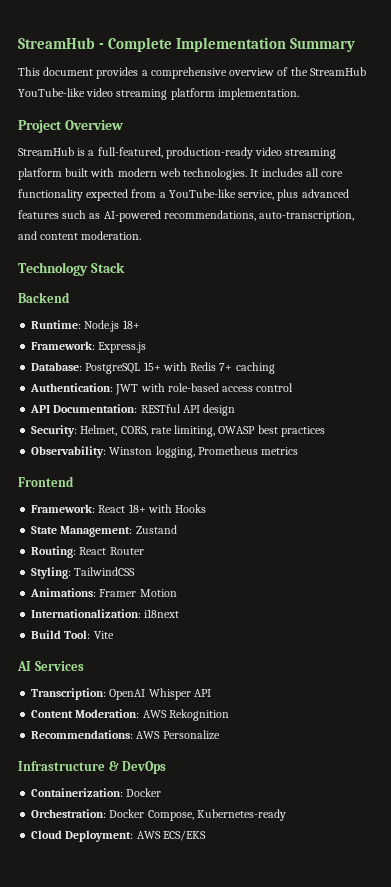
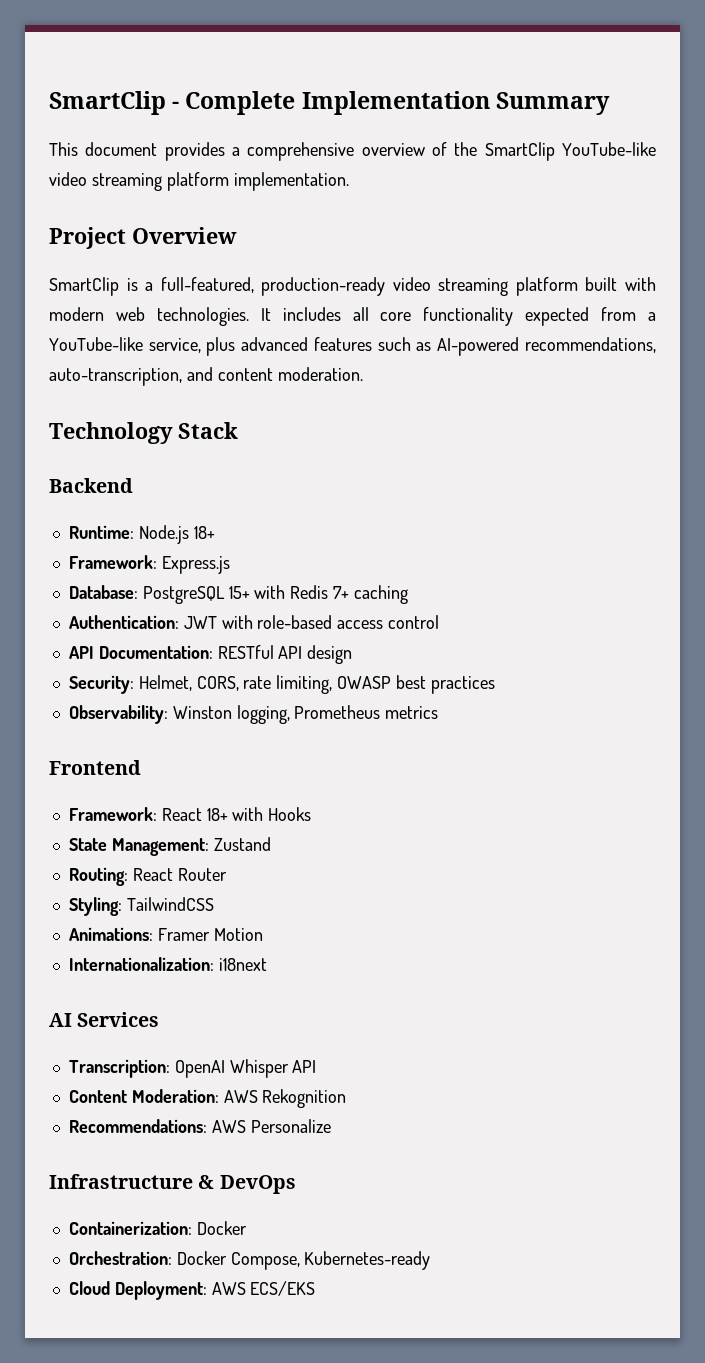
[18,37,95,49] StreamHub -> [49,91,166,115] SmartClip
[309,67,366,76] StreamHub -> [484,142,555,161] SmartClip
[18,147,74,156] StreamHub -> [49,277,119,296] SmartClip
[31,630,114,639] // Build Tool: Vite -> (267, 964) none

